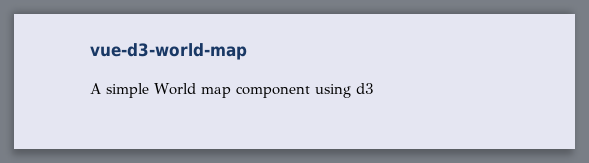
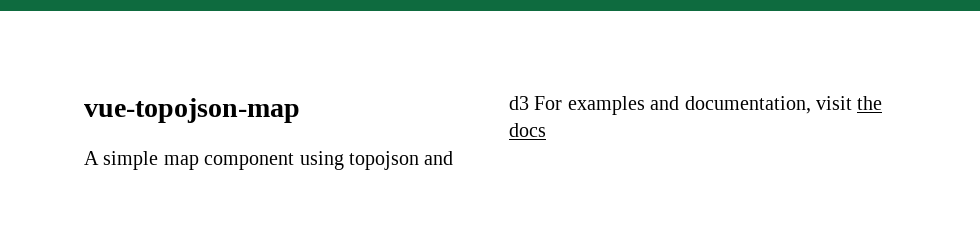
[90,43,247,60] vue-d3-world-map -> [84,98,300,123] vue-topojson-map
[154,83,196,95] World -> (159, 160) none
[355,83,374,94] d3 -> [349,151,454,170] [509,96,883,115] [509,123,546,137] topojson and d3 For examples and documentation, visit the docs

